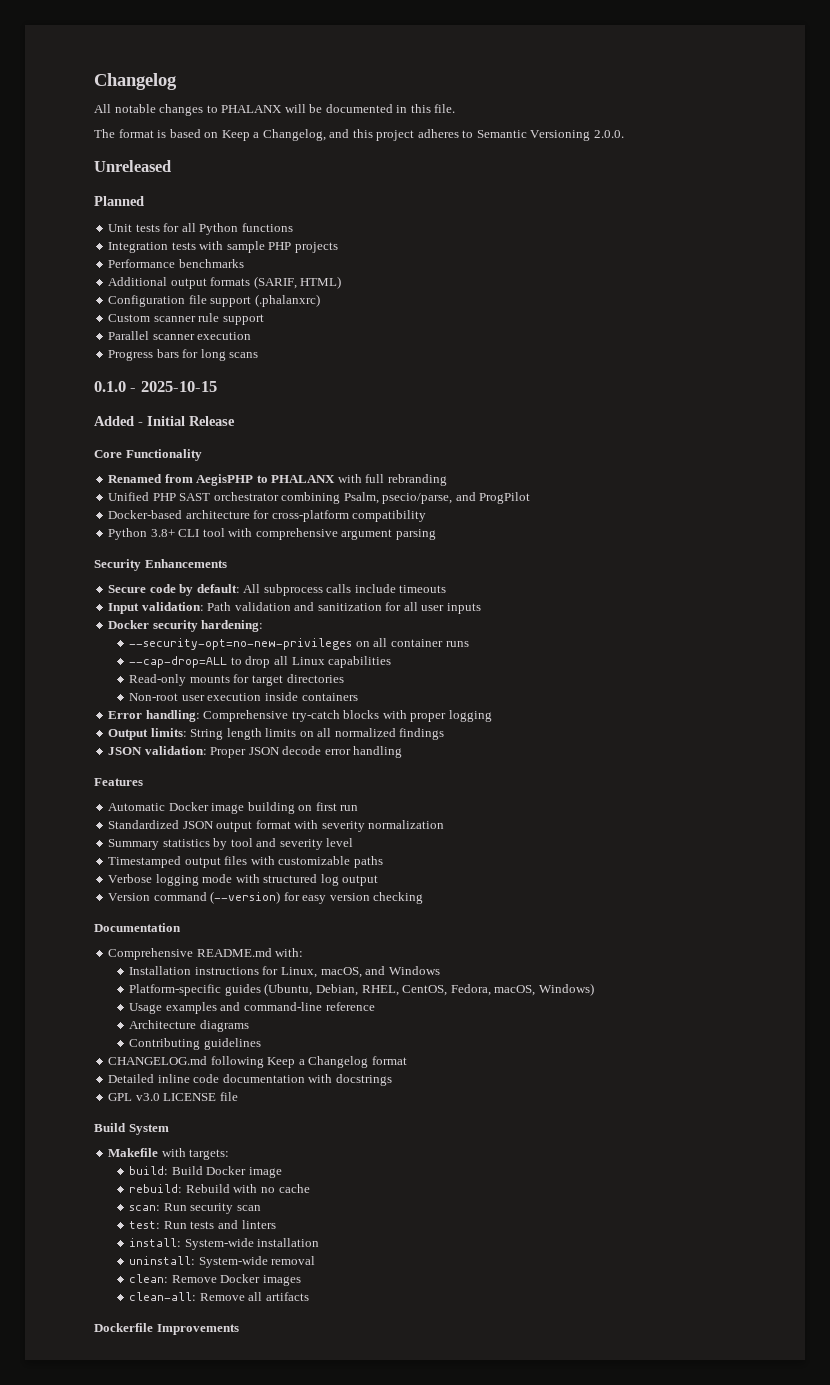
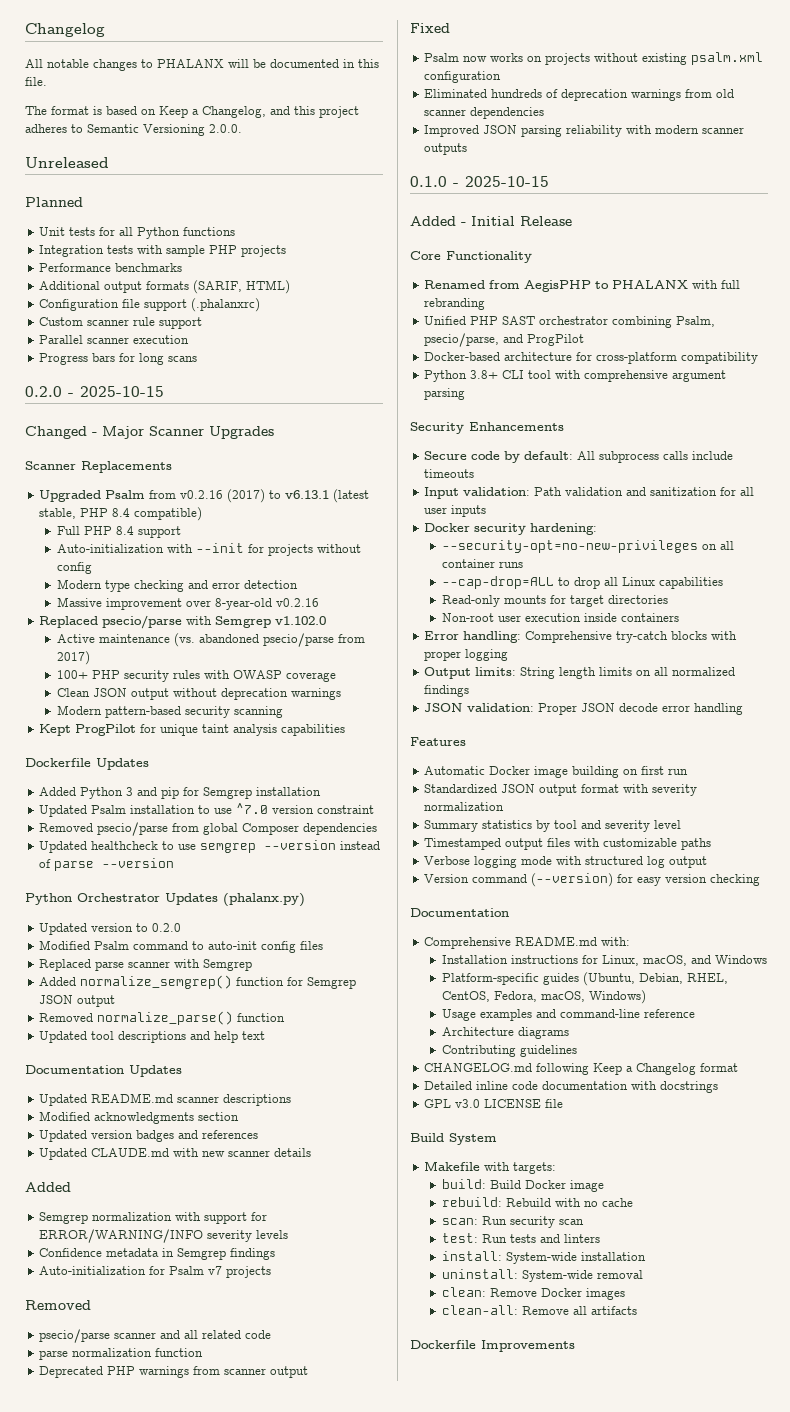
(259, 355) none -> [25,386,164,397] [25,426,274,439] [25,461,172,473] [39,489,370,503] [39,507,203,521] [57,526,182,538] [57,543,362,556] [57,562,93,574] [57,579,299,592] [57,597,320,610] [39,615,327,629] [57,633,366,647] [57,651,91,665] [57,670,337,682] [57,688,342,700] [57,705,284,718] [39,724,346,736] [25,758,149,770] [39,787,322,799] [39,803,375,817] [39,822,378,836] [39,840,381,853] [39,858,175,871] [25,893,305,907] [39,923,182,935] [39,940,324,953] [39,959,253,971] [39,975,357,989] [39,995,116,1007] [39,1011,286,1025] [39,1031,266,1043] [25,1065,182,1077] [39,1093,292,1106] [39,1111,240,1124] [39,1130,259,1142] [39,1148,312,1160] [25,1182,71,1192] [39,1212,268,1224] [39,1229,289,1243] [39,1248,276,1260] [39,1266,272,1278] [25,1300,91,1310] [39,1329,272,1343] [39,1348,204,1360] [39,1366,309,1378] [410,23,450,33] [424,52,764,65] [424,71,502,83] [424,89,735,101] [424,107,545,119] [424,125,745,137] [424,143,468,155] // 0.2.0 - 2025-10-15 // Changed - Major Scanner Upgrades // Scanner Replacements // Upgraded Psalm from v0.2.16 (2017) to v6.13.1 (latest stable, PHP 8.4 compatible) // Full PHP 8.4 support // Auto-initialization with --init for projects without config // Modern type checking and error detection // Massive improvement over 8-year-old v0.2.16 // Replaced psecio/parse with Semgrep v1.102.0 // Active maintenance (vs. abandoned psecio/parse from 2017) // 100+ PHP security rules with OWASP coverage // Clean JSON output without deprecation warnings // Modern pattern-based security scanning // Kept ProgPilot for unique taint analysis capabilities // Dockerfile Updates // Added Python 3 and pip for Semgrep installation // Updated Psalm installation to use ^7.0 version constraint // Removed psecio/parse from global Composer dependencies // Updated healthcheck to use semgrep --version instead of parse --version // Python Orchestrator Updates (phalanx.py) // Updated version to 0.2.0 // Modified Psalm command to auto-init config files // Replaced parse scanner with Semgrep // Added normalize_semgrep() function for Semgrep JSON output // Removed normalize_parse() function // Updated tool descriptions and help text // Documentation Updates // Updated README.md scanner descriptions // Modified acknowledgments section // Updated version badges and references // Updated CLAUDE.md with new scanner details // Added // Semgrep normalization with support for ERROR/WARNING/INFO severity levels // Confidence metadata in Semgrep findings // Auto-initialization for Psalm v7 projects // Removed // psecio/parse scanner and all related code // parse normalization function // Deprecated PHP warnings from scanner output // Fixed // Psalm now works on projects without existing psalm.xml configuration // Eliminated hundreds of deprecation warnings from old scanner dependencies // Improved JSON parsing reliability with modern scanner outputs

